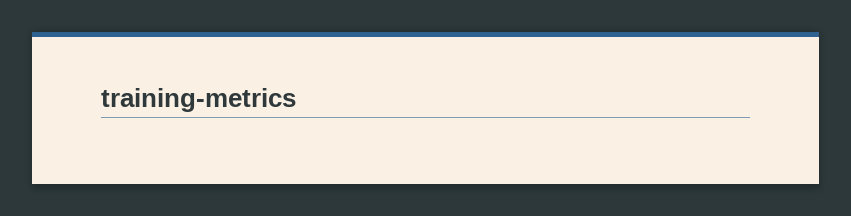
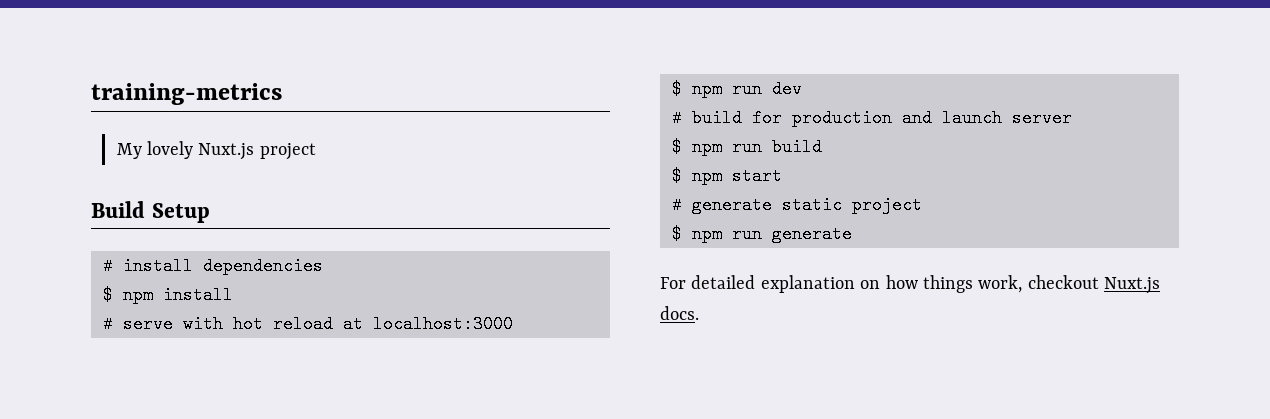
(296, 100) none -> [116,141,316,160] [91,201,210,223] [103,257,323,275] [103,286,233,304] [103,315,513,333] [672,80,802,98] [672,109,1072,127] [672,138,822,156] [672,167,782,185] [672,196,922,214] [672,225,852,243] [660,275,1161,294] [660,306,699,320] // My lovely Nuxt.js project // Build Setup // # install dependencies // $ npm install // # serve with hot reload at localhost:3000 // $ npm run dev // # build for production and launch server // $ npm run build // $ npm start // # generate static project // $ npm run generate // For detailed explanation on how things work, checkout Nuxt.js docs.

